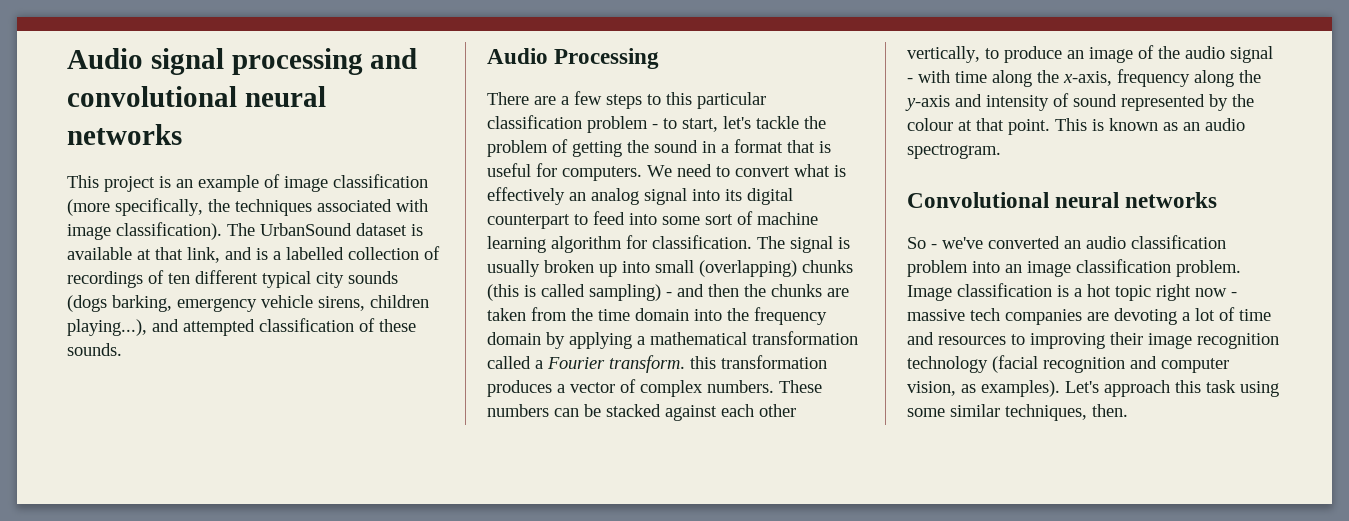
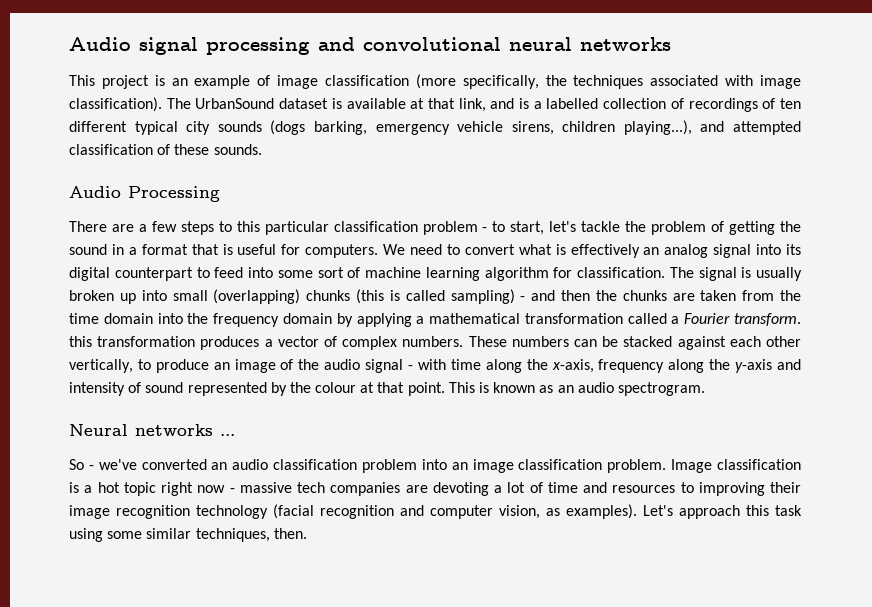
[907,192,1218,208] Convolutional neural networks -> [69,424,235,436] Neural networks ...

